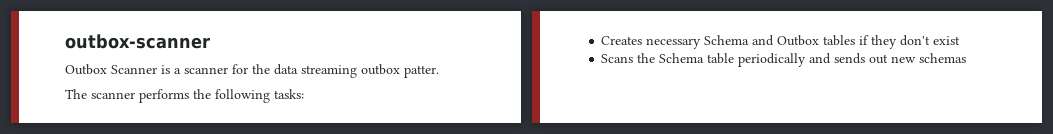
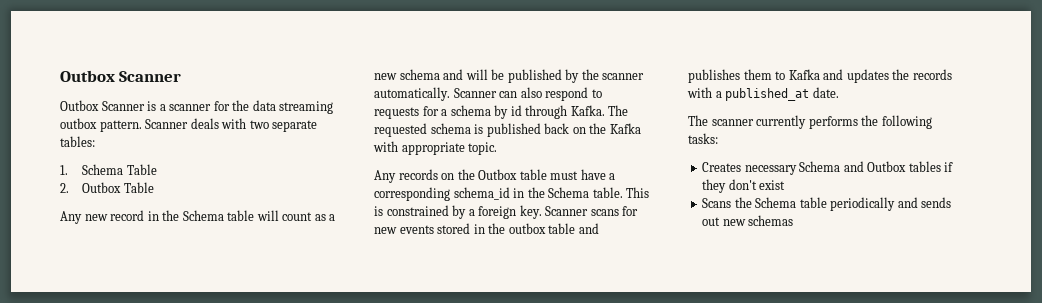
[65,34,210,49] outbox-scanner -> [60,70,182,82] Outbox Scanner
[404,65,439,78] patter. -> [99,118,318,132] [60,136,95,147] [60,164,157,175] [60,182,154,193] [60,210,336,224] [374,69,645,83] [374,87,602,101] [374,105,629,119] [374,123,641,137] [373,141,498,155] [374,169,616,183] [374,187,650,201] [374,205,639,219] [374,223,599,234] [688,69,952,83] [687,87,839,101] pattern. Scanner deals with two separate tables: // 1. Schema Table // 2. Outbox Table // Any new record in the Schema table will count as a new schema and will be published by the scanner automatically. Scanner can also respond to requests for a schema by id through Kafka. The requested schema is published back on the Kafka with appropriate topic. // Any records on the Outbox table must have a corresponding schema_id in the Schema table. This is constrained by a foreign key. Scanner scans for new events stored in the outbox table and publishes them to Kafka and updates the records with a published_at date.
(135, 95) none -> [756,115,807,129] currently

